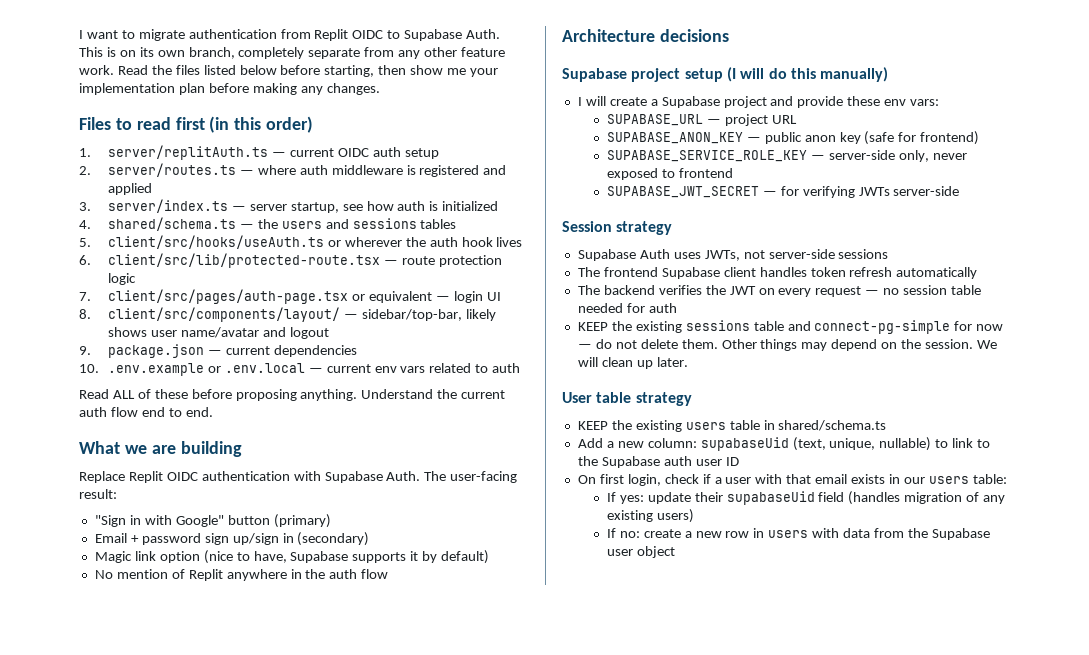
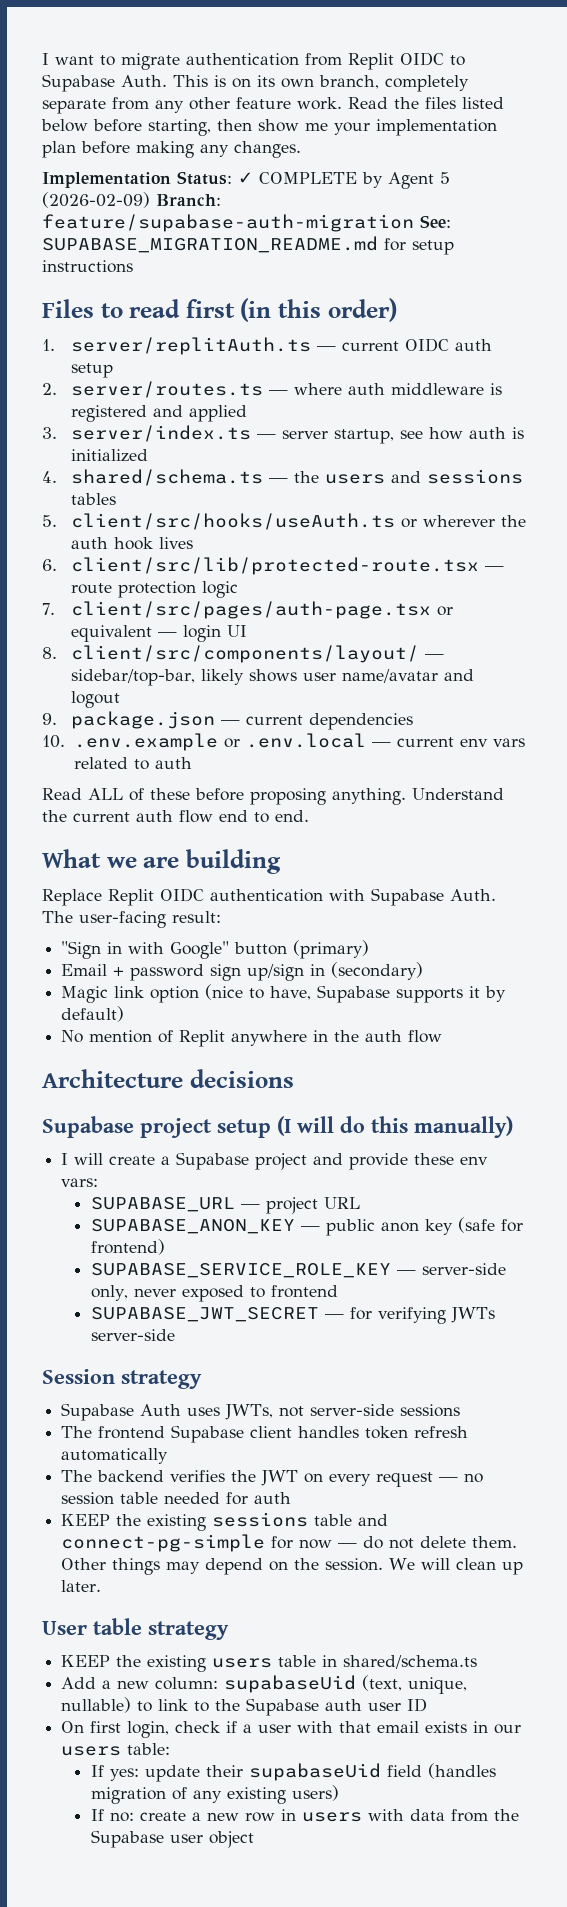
(380, 89) none -> [42,171,450,189] [42,192,221,208] [42,214,451,232] [42,236,454,255] [42,260,133,273] // Implementation Status: ✓ COMPLETE by Agent 5 (2026-02-09) Branch: feature/supabase-auth-migration See: SUPABASE_MIGRATION_README.md for setup instructions

